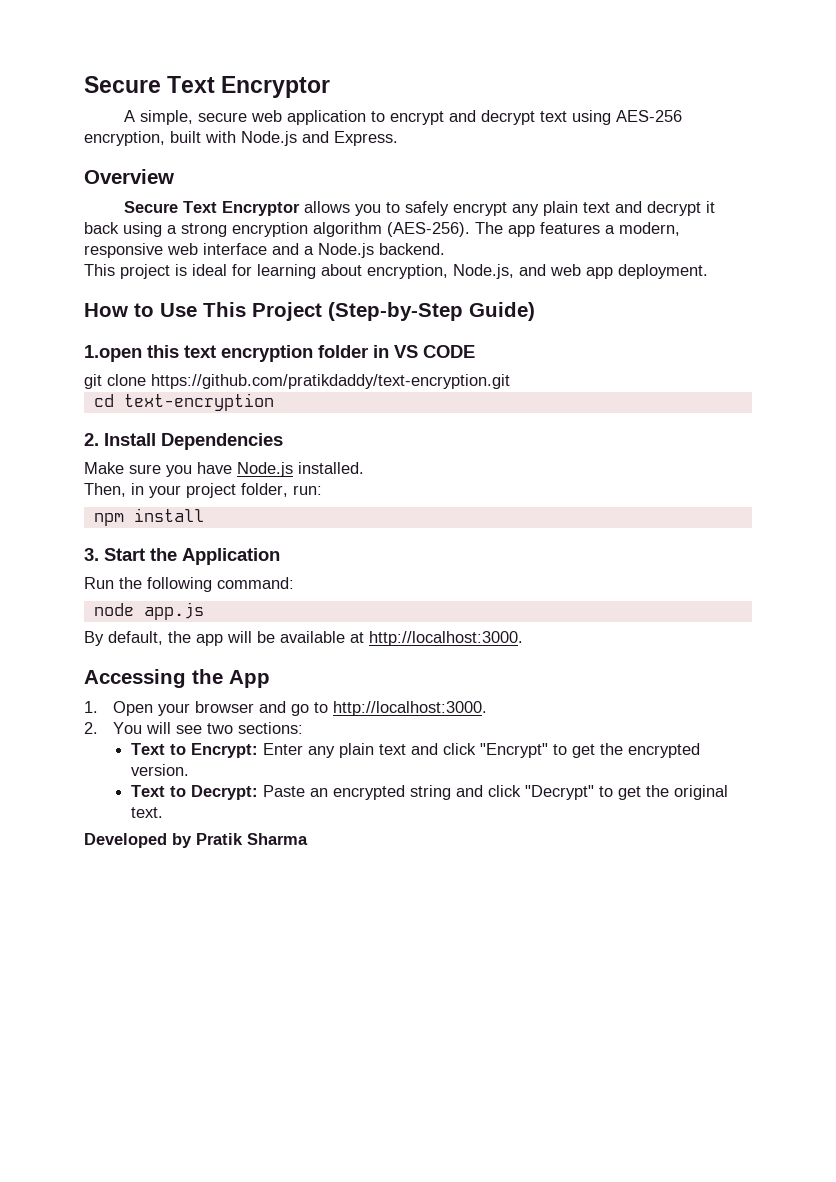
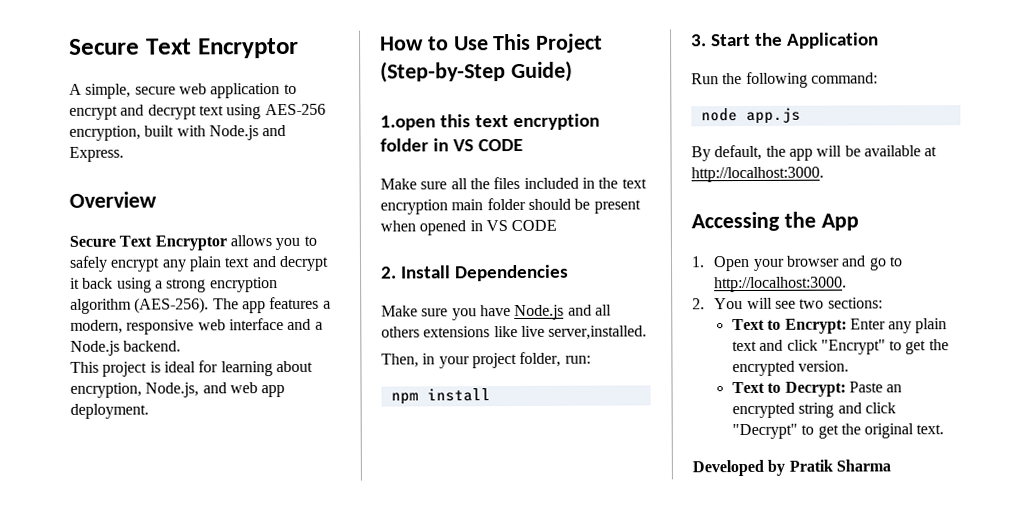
[84,374,510,389] [93,393,274,411] git clone https://github.com/pratikdaddy/text-encryption.git // cd text-encryption -> [380,176,647,190] [380,197,641,215] [380,219,558,236] Make sure all the files included in the text encryption main folder should be present when opened in VS CODE
[298,462,364,474] installed. -> [567,304,612,316] [381,325,648,340] and all others extensions like live server,installed.

